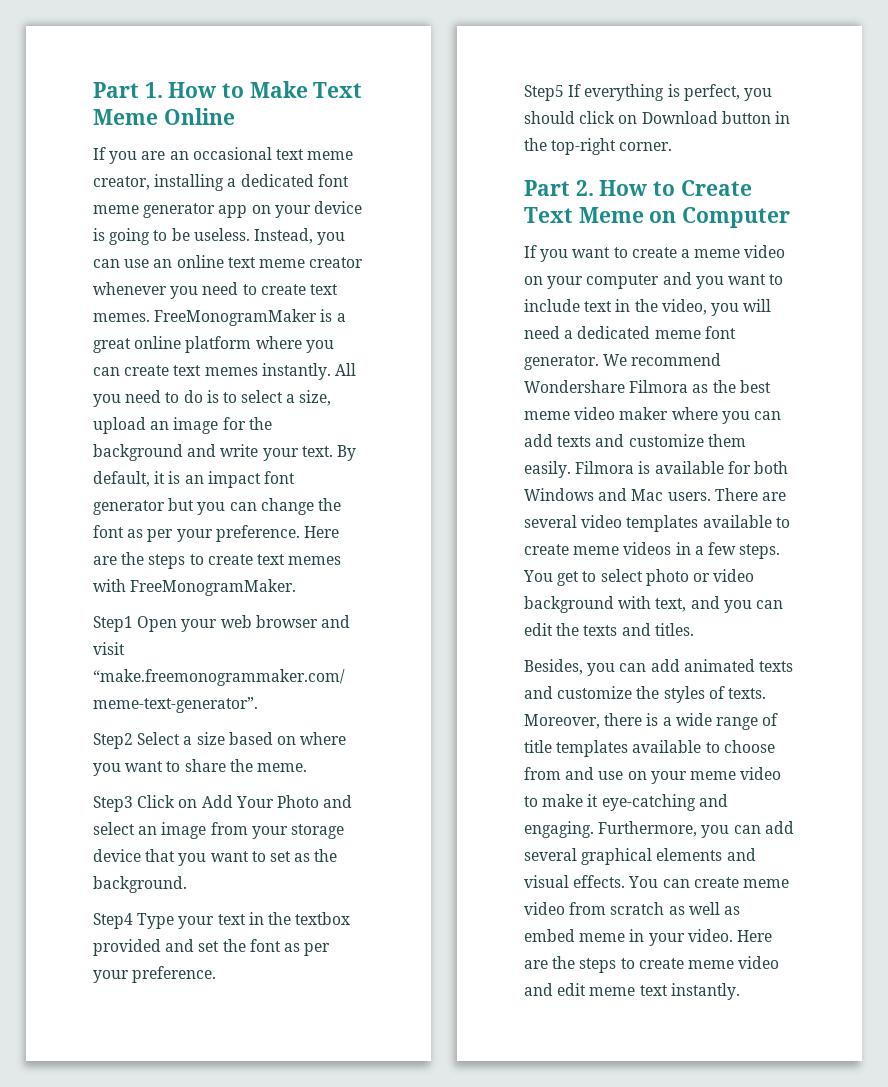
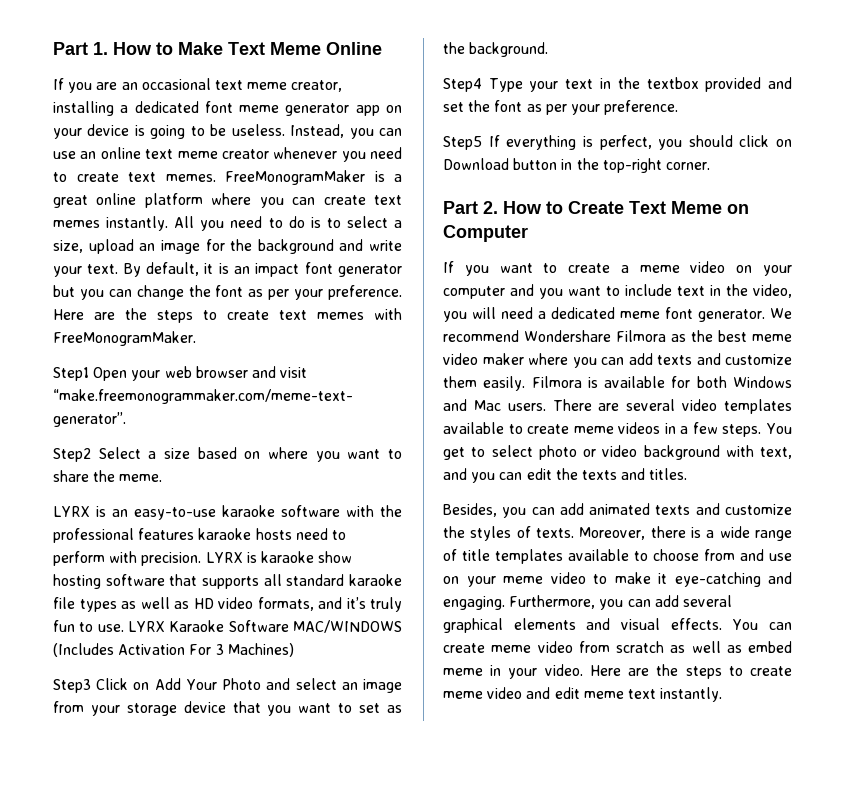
(307, 767) none -> [53,505,402,520] [53,528,346,543] [53,551,353,566] [53,574,402,589] [53,597,402,612] [53,620,402,633] [53,643,294,657] // LYRX is an easy-to-use karaoke software with the professional features karaoke hosts need to perform with precision. LYRX is karaoke show hosting software that supports all standard karaoke file types as well as HD video formats, and it’s truly fun to use. LYRX Karaoke Software MAC/WINDOWS (Includes Activation For 3 Machines)

